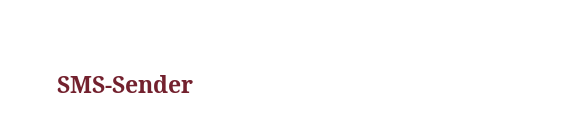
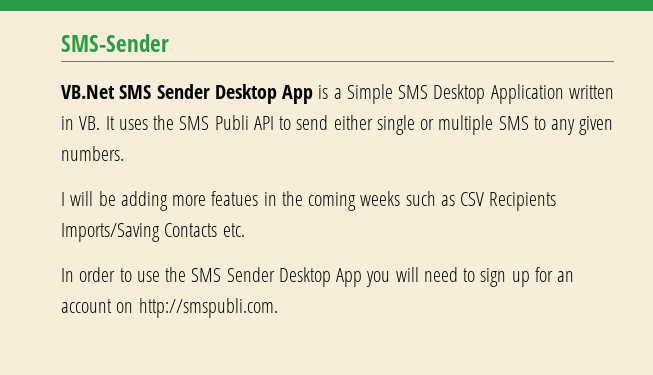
(193, 84) none -> [61,84,614,104] [61,115,614,135] [61,146,124,161] [61,191,557,211] [61,223,245,242] [61,267,575,287] [61,298,278,318] // VB.Net SMS Sender Desktop App is a Simple SMS Desktop Application written in VB. It uses the SMS Publi API to send either single or multiple SMS to any given numbers. // I will be adding more featues in the coming weeks such as CSV Recipients Imports/Saving Contacts etc. // In order to use the SMS Sender Desktop App you will need to sign up for an account on http://smspubli.com.

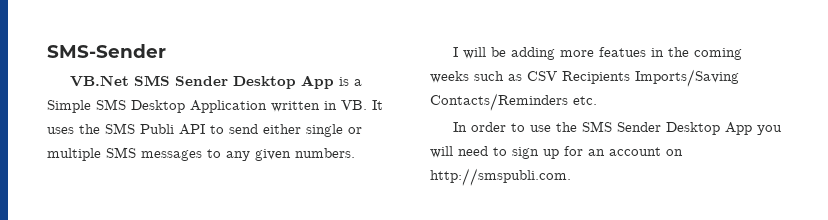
(529, 123) none -> [141,150,202,161] messages
[164,223,218,237] Contacts -> [430,93,568,111] Contacts/Reminders

